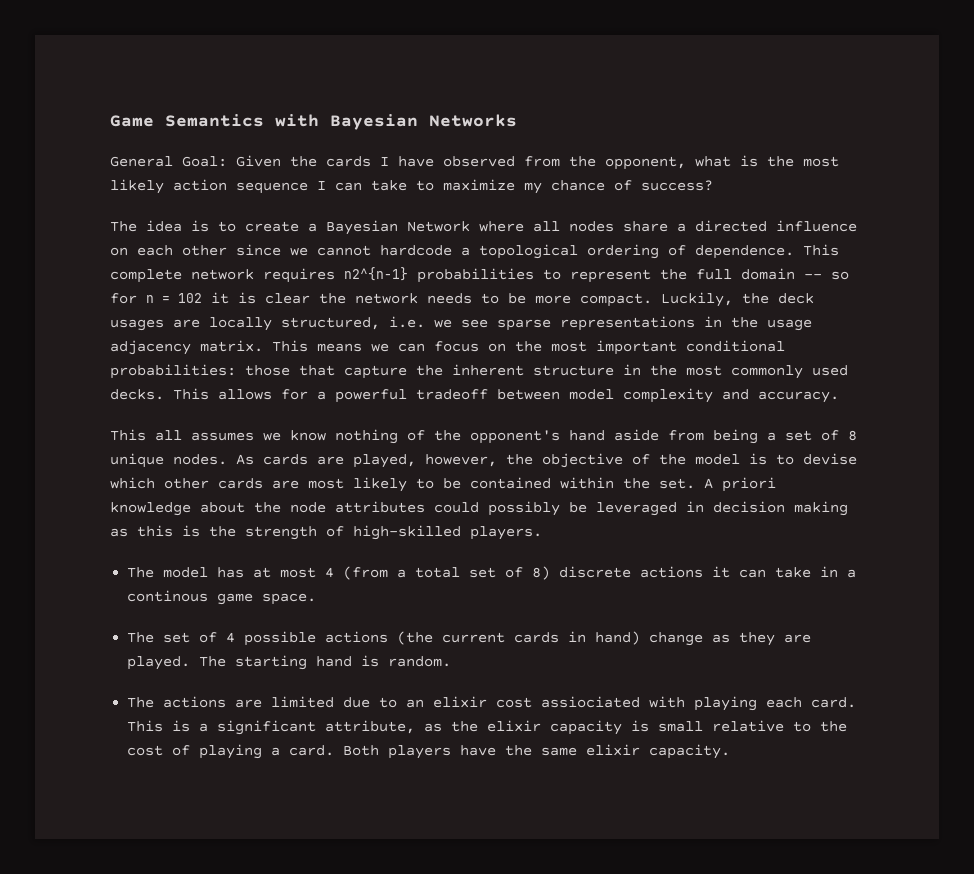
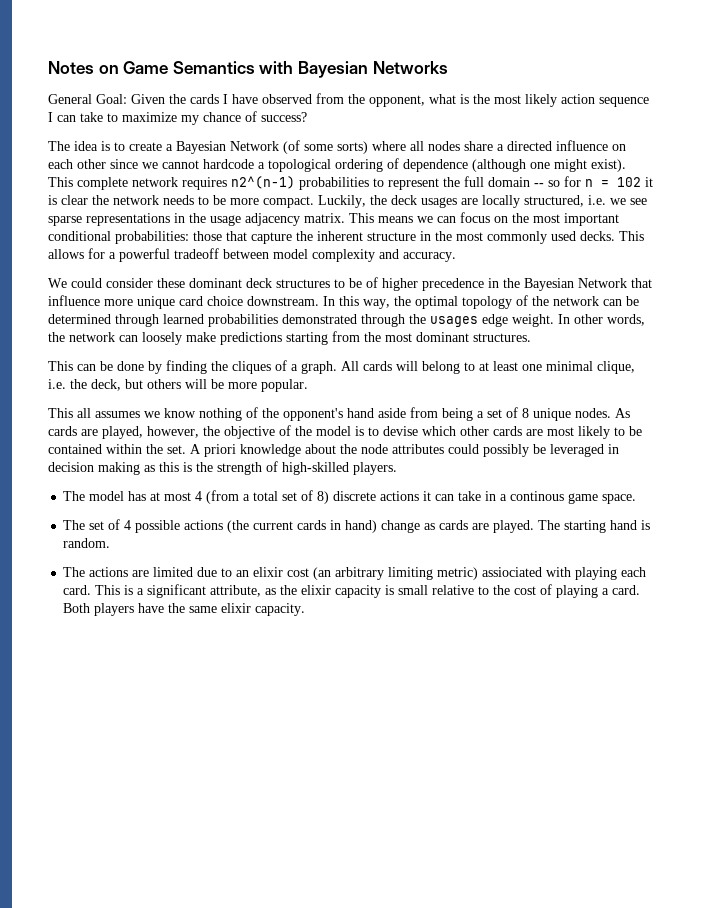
(110, 121) none -> [48,61,119,74] Notes on
(470, 226) none -> [283,140,368,154] (of some sorts)
[695,245,794,259] dependence. -> [403,159,626,172] dependence (although one might exist).
[344,267,408,281] n2^{n-1} -> [231,176,295,189] n2^(n-1)
(839, 397) none -> [48,277,652,291] [48,295,639,309] [48,314,645,327] [48,331,531,345] [48,360,635,374] [48,379,308,392] // We could consider these dominant deck structures to be of higher precedence in the Bayesian Network that influence more unique card choice downstream. In this way, the optimal topology of the network can be determined through learned probabilities demonstrated through the usages edge weight. In other words, the network can loosely make predictions starting from the most dominant structures. // This can be done by finding the cliques of a graph. All cards will belong to at least one minimal clique, i.e. the deck, but others will be more popular.
[739,632,776,646] they -> [439,520,469,530] cards
(533, 702) none -> [313,567,479,580] (an arbitrary limiting metric)

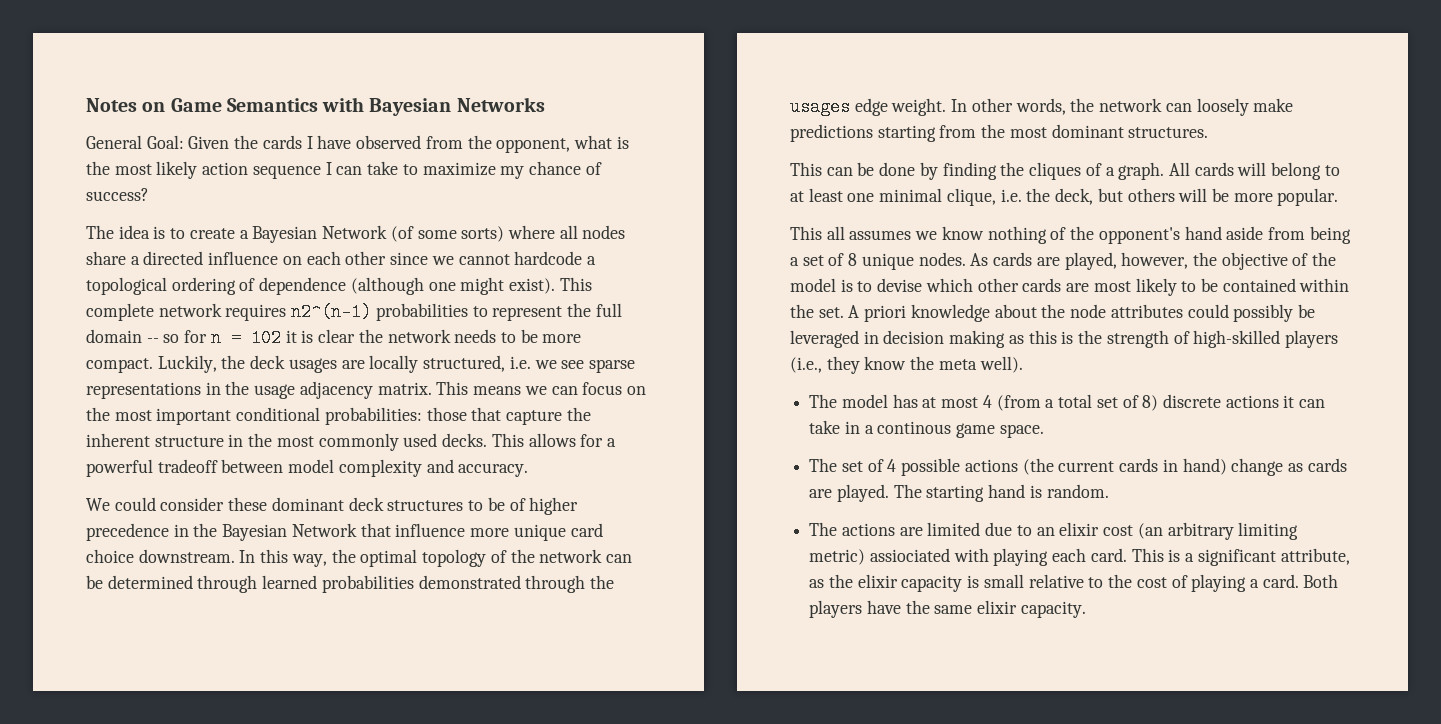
[353,462,397,475] players. -> [1284,330,1338,348] [790,356,1023,374] players (i.e., they know the meta well).

